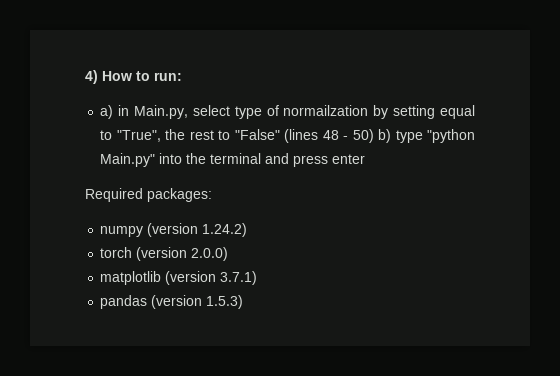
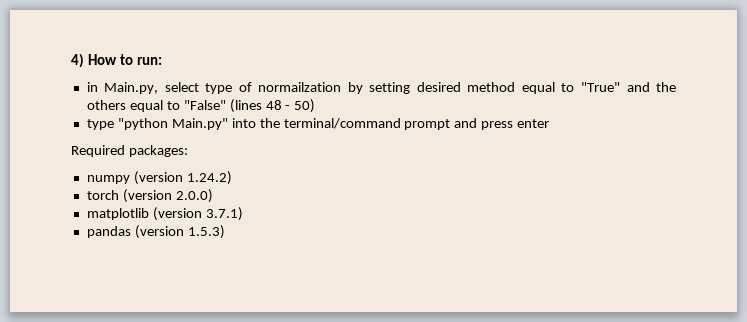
[100,105,114,119] a) -> (162, 61) none
[439,105,475,119] [100,129,214,142] equal to "True", the rest -> [416,82,676,94] [86,100,163,112] desired method equal to "True" and the others equal
[378,129,392,143] b) -> (316, 106) //
[210,153,262,164] terminal -> [283,118,451,130] terminal/command prompt

